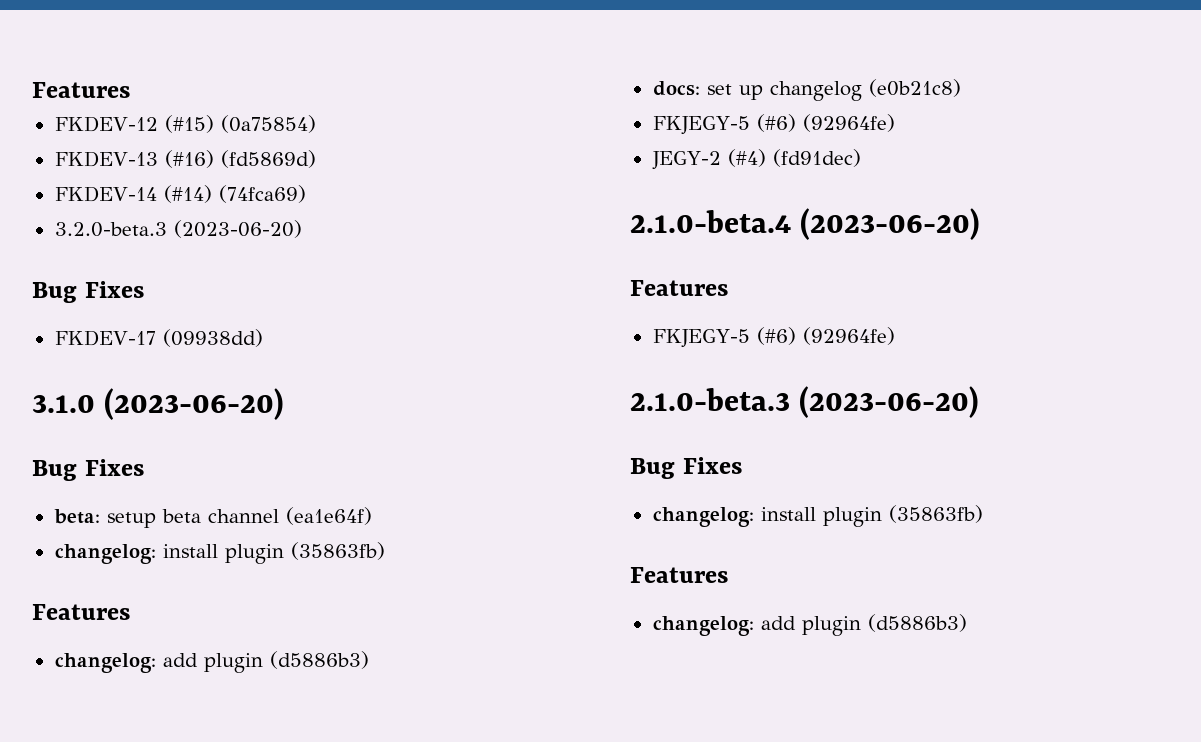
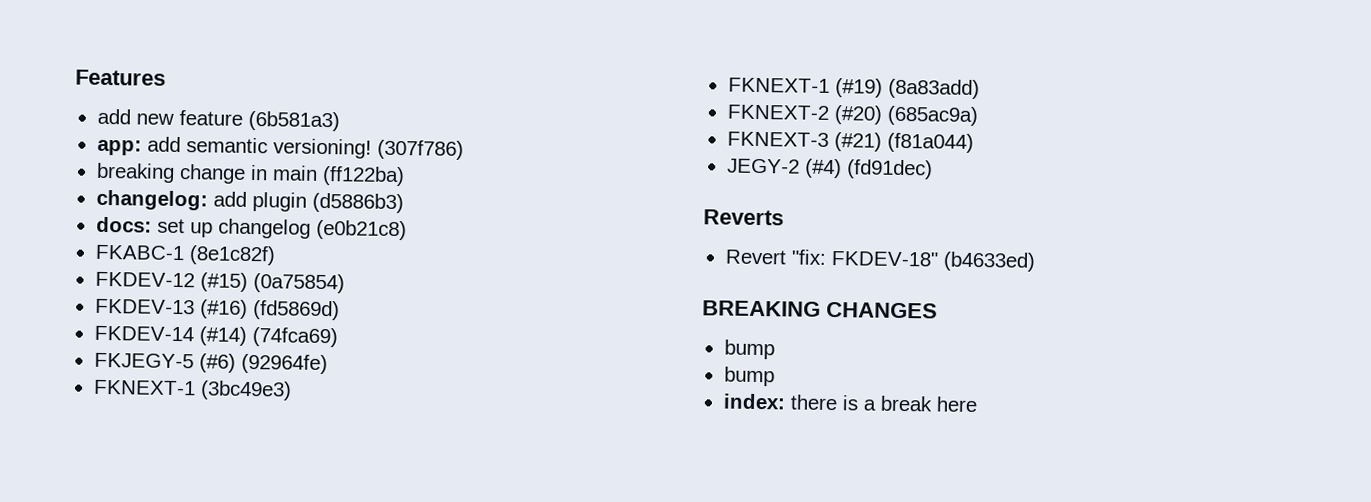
[32,82,130,98] Features -> [75,69,166,86] [96,108,340,132] [96,136,464,160] [95,162,405,187] [95,189,404,214] [95,216,407,241] [94,244,276,266] Features // add new feature (6b581a3) // app: add semantic versioning! (307f786) // breaking change in main (ff122ba) // changelog: add plugin (d5886b3) // docs: set up changelog (e0b21c8) // FKABC-1 (8e1c82f)
[54,220,302,238] [32,281,144,303] [54,329,263,347] [32,388,285,420] [32,459,144,481] [53,507,372,528] [54,542,385,564] [32,604,130,620] [54,651,369,673] [652,79,961,101] [652,114,895,135] [651,149,861,170] [630,208,981,240] [630,280,728,296] [652,327,895,348] [630,386,980,418] [630,457,742,479] [652,505,983,527] [630,567,728,583] [652,614,967,636] 3.2.0-beta.3 (2023-06-20) // Bug Fixes // FKDEV-17 (09938dd) // 3.1.0 (2023-06-20) // Bug Fixes // beta: setup beta channel (ea1e64f) // changelog: install plugin (35863fb) // Features // changelog: add plugin (d5886b3) // docs: set up changelog (e0b21c8) // FKJEGY-5 (#6) (92964fe) // JEGY-2 (#4) (fd91dec) // 2.1.0-beta.4 (2023-06-20) // Features // FKJEGY-5 (#6) (92964fe) // 2.1.0-beta.3 (2023-06-20) // Bug Fixes // changelog: install plugin (35863fb) // Features // changelog: add plugin (d5886b3) -> [93,352,328,375] [92,379,292,401] [727,77,980,100] [726,104,979,127] [726,131,974,153] [726,158,933,180] [703,209,784,226] [724,249,1036,272] [702,300,938,319] [723,339,775,360] [723,366,775,387] [722,393,978,413] FKJEGY-5 (#6) (92964fe) // FKNEXT-1 (3bc49e3) // FKNEXT-1 (#19) (8a83add) // FKNEXT-2 (#20) (685ac9a) // FKNEXT-3 (#21) (f81a044) // JEGY-2 (#4) (fd91dec) // Reverts // Revert "fix: FKDEV-18" (b4633ed) // BREAKING CHANGES // bump // bump // index: there is a break here

